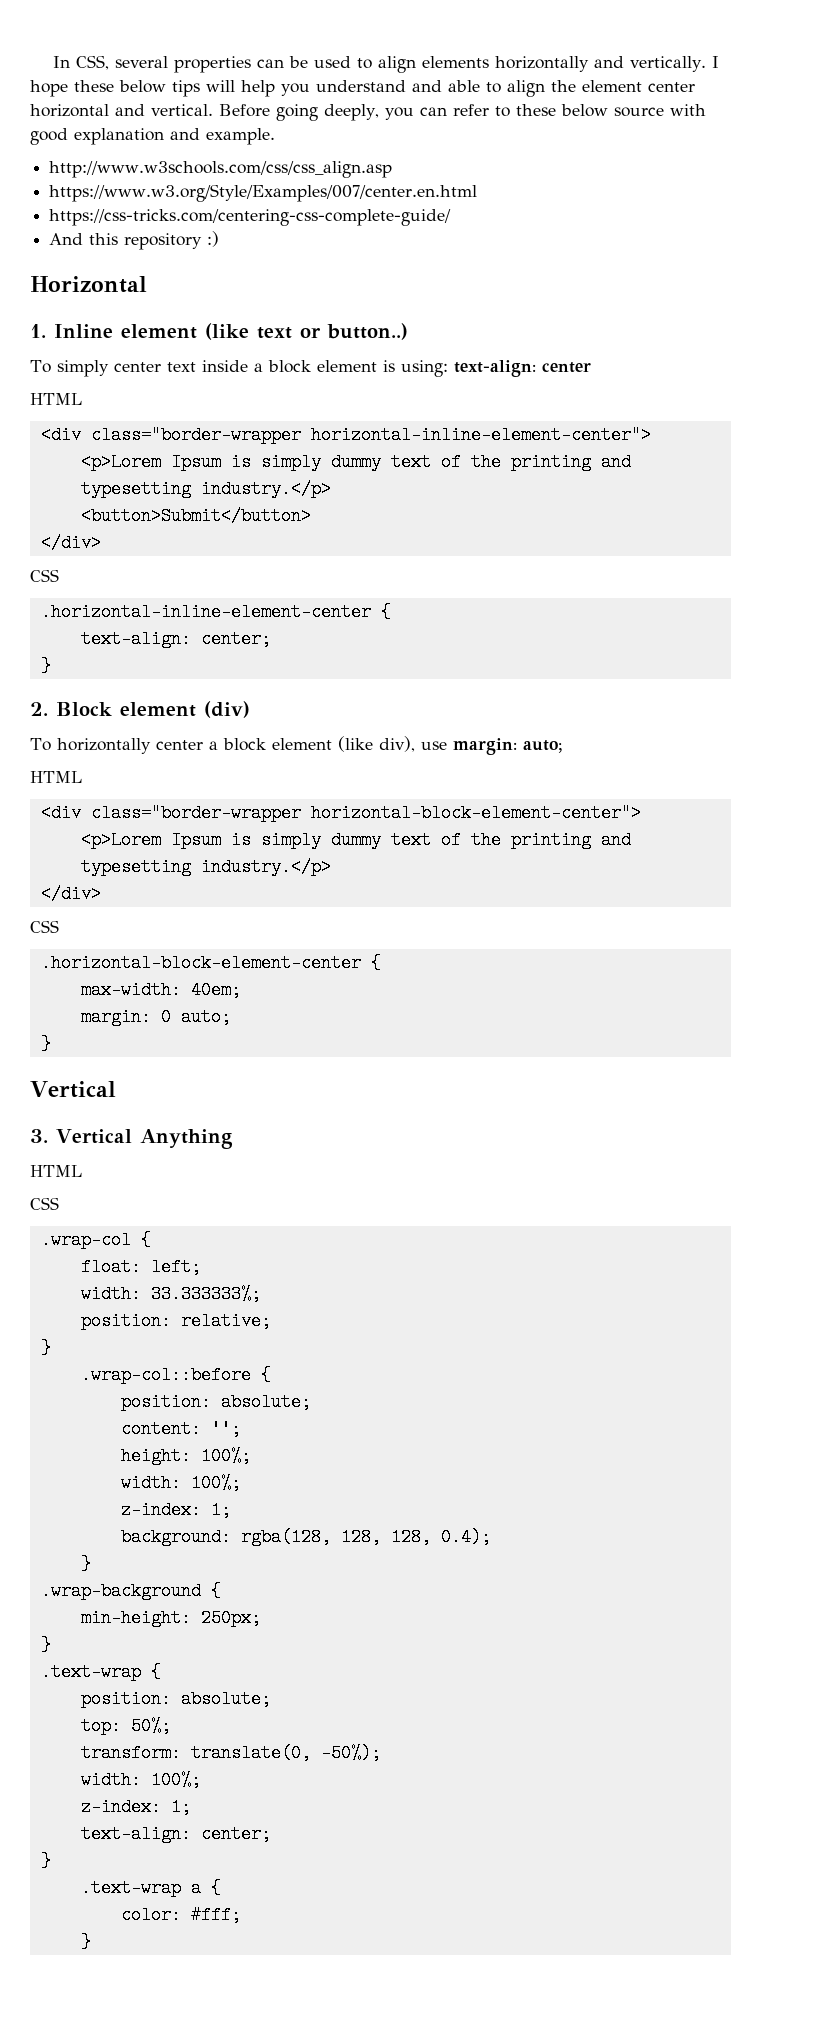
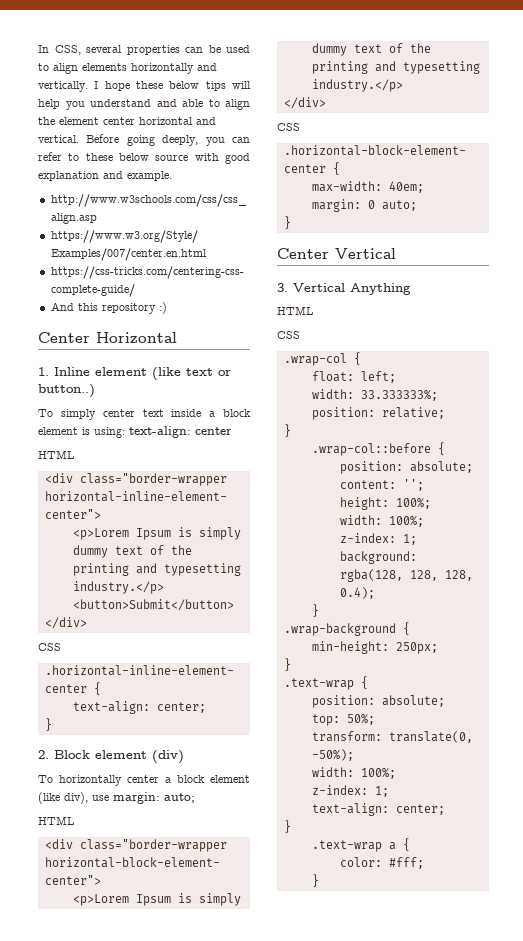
(220, 239) none -> [38,332,90,343] Center
(51, 1044) none -> [277,248,329,259] Center

